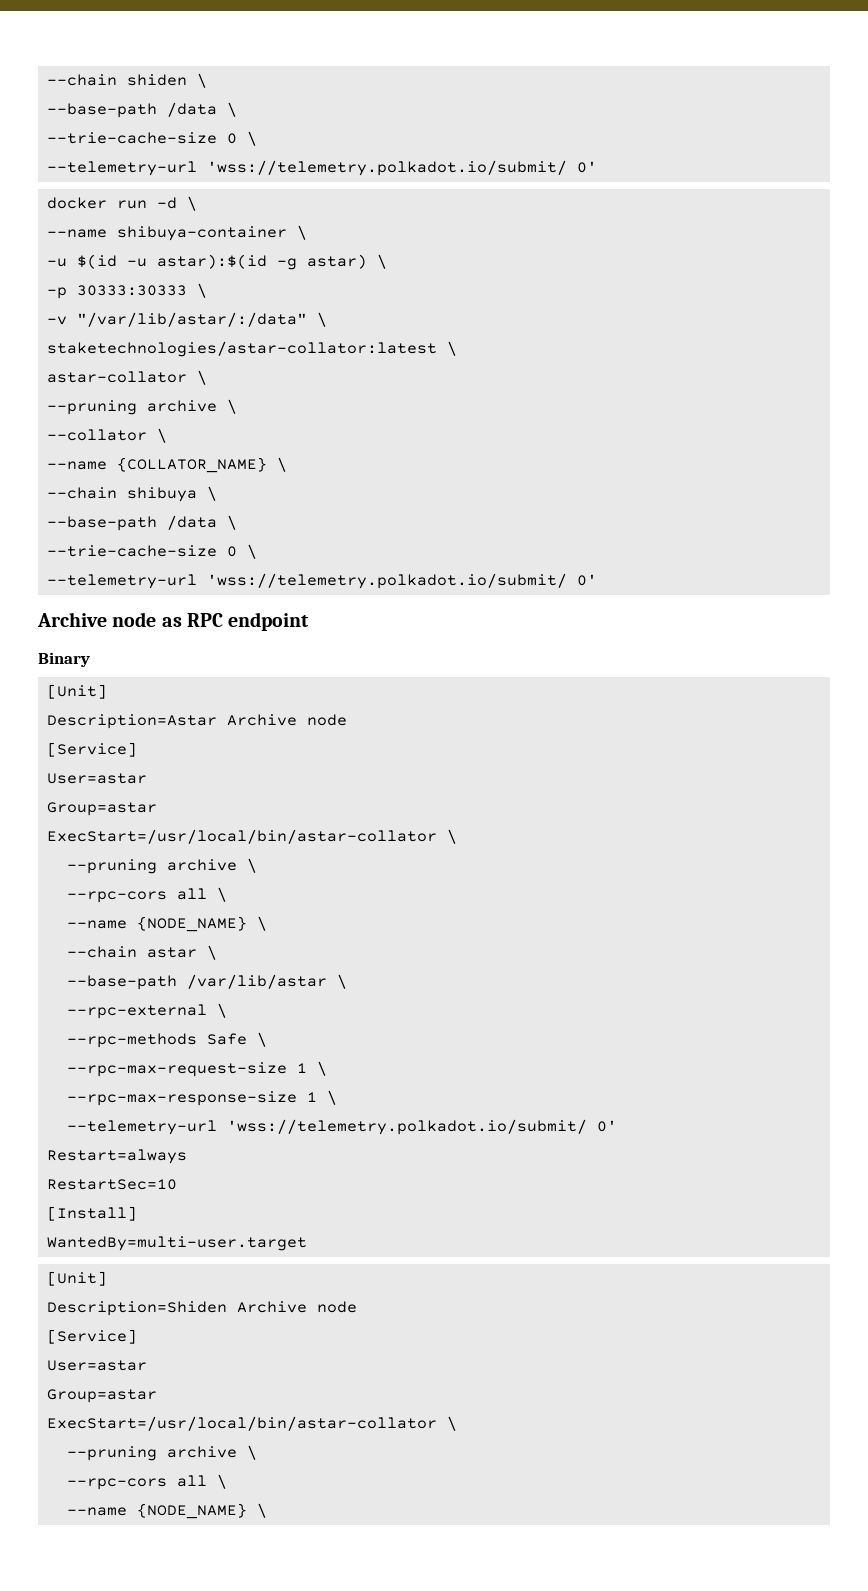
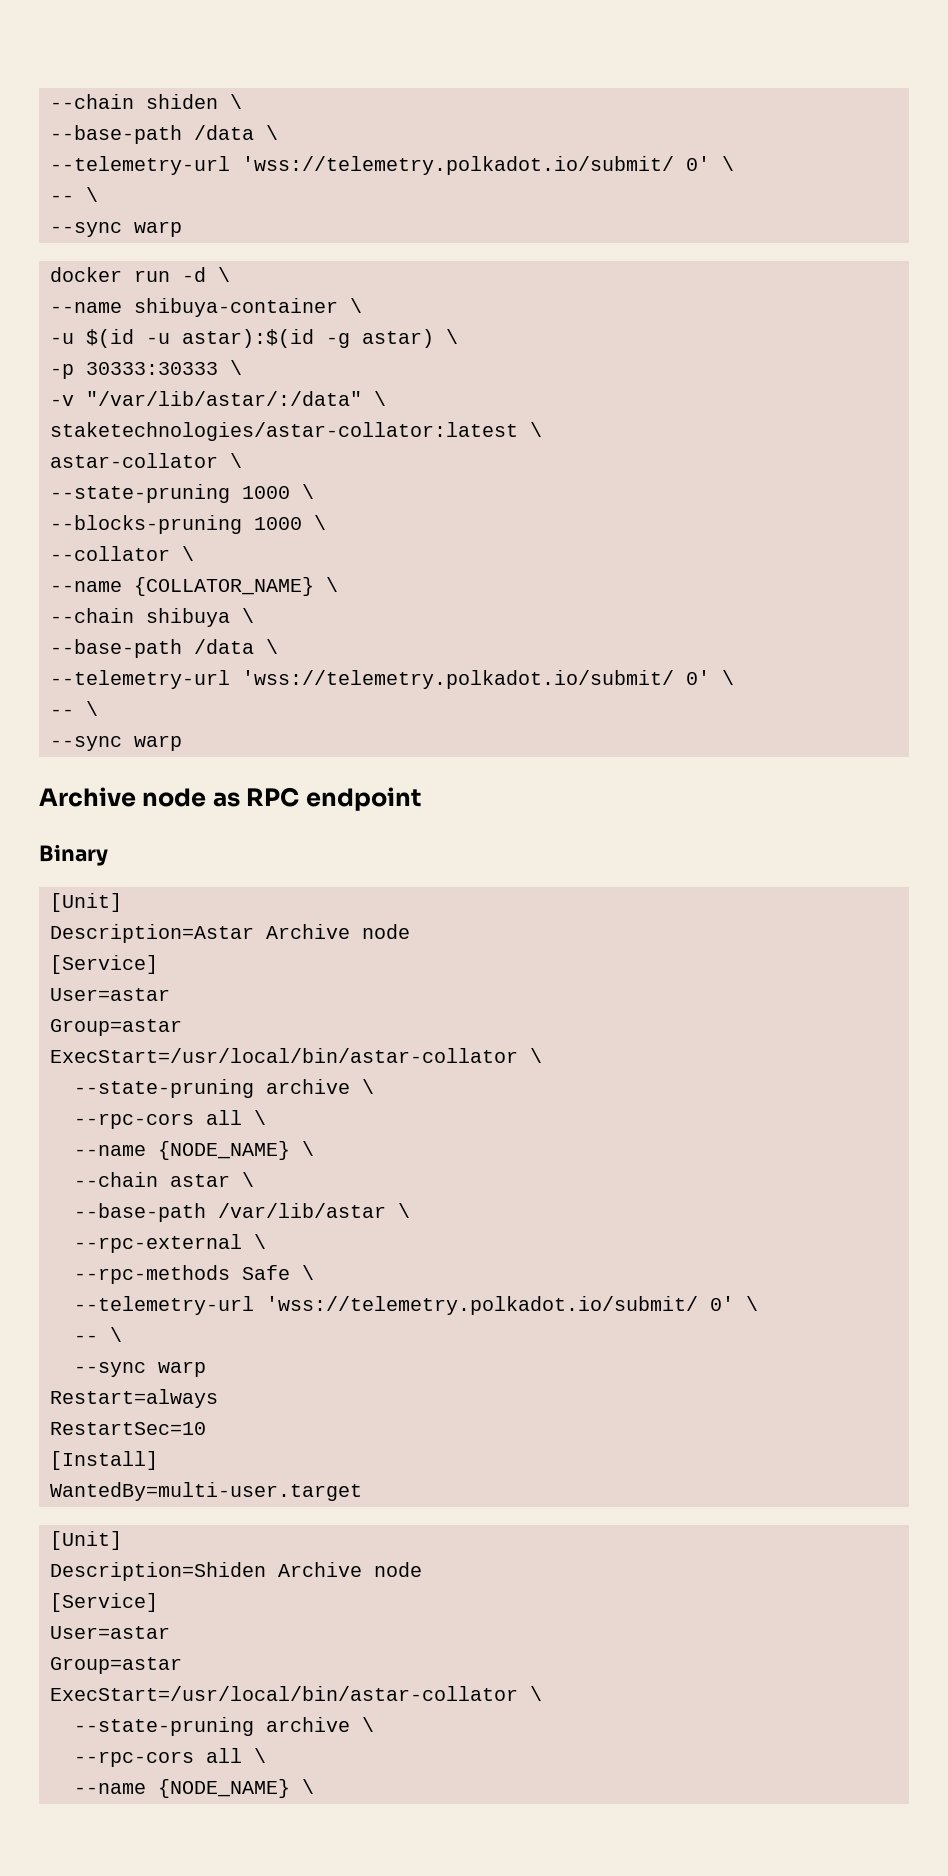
[46,131,257,146] [46,160,597,176] // --trie-cache-size 0 \ // --telemetry-url 'wss://telemetry.polkadot.io/submit/ 0' -> [49,156,734,175] [49,187,98,202] [49,221,182,237] // --telemetry-url 'wss://telemetry.polkadot.io/submit/ 0' \ // -- \ // --sync warp
[46,400,217,415] --pruning archive -> [49,484,314,503] [49,515,302,534] --state-pruning 1000 \ // --blocks-pruning 1000
[46,544,257,559] [46,573,597,589] // --trie-cache-size 0 \ // --telemetry-url 'wss://telemetry.polkadot.io/submit/ 0' -> [49,670,734,689] [49,701,98,716] [49,735,182,751] // --telemetry-url 'wss://telemetry.polkadot.io/submit/ 0' \ // -- \ // --sync warp
[66,859,157,874] --pruning -> [73,1079,254,1098] --state-pruning
[66,1061,327,1077] [66,1090,337,1106] [66,1119,617,1135] --rpc-max-request-size 1 \ // --rpc-max-response-size 1 \ // --telemetry-url 'wss://telemetry.polkadot.io/submit/ 0' -> [73,1296,758,1315] [73,1327,122,1342] [73,1361,206,1377] --telemetry-url 'wss://telemetry.polkadot.io/submit/ 0' \ // -- \ // --sync warp
[66,1446,157,1461] --pruning -> [73,1717,254,1736] --state-pruning

